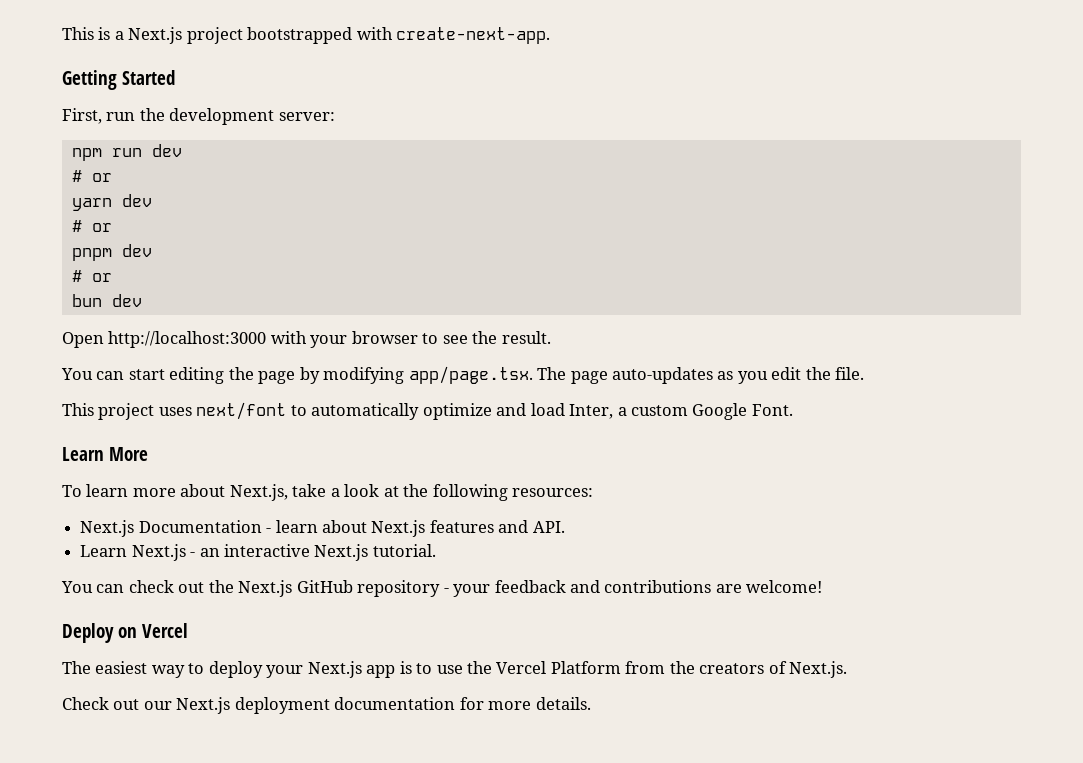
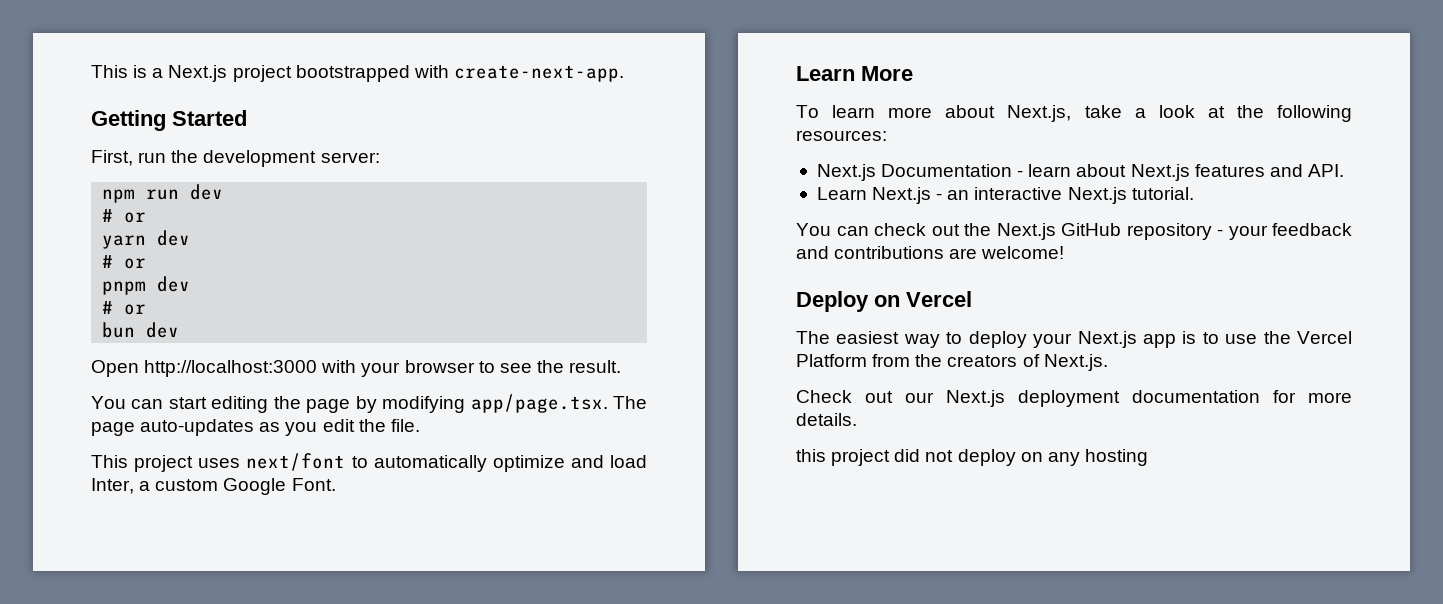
(591, 703) none -> [796,449,1148,466] // this project did not deploy on any hosting

